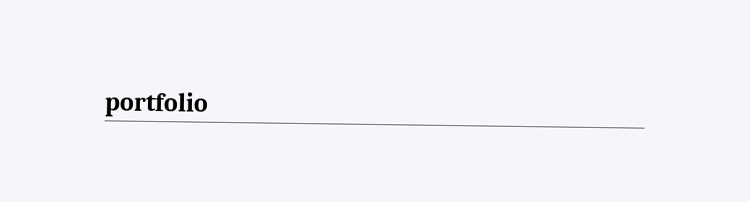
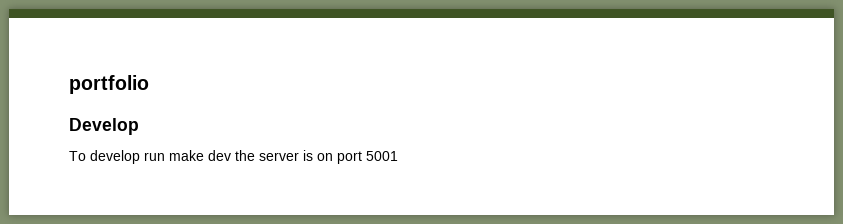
(209, 104) none -> [69,118,139,135] [69,150,398,164] // Develop // To develop run make dev the server is on port 5001

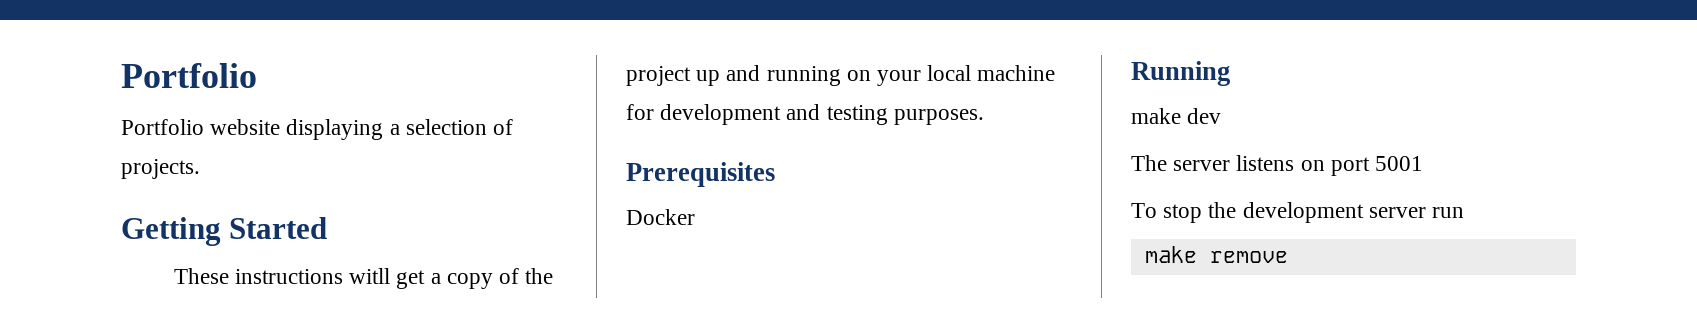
[69,75,149,94] [69,118,139,135] [69,150,165,164] portfolio // Develop // To develop run -> [121,63,257,88] [121,119,514,140] [121,159,200,179] [121,217,328,246] [173,268,554,289] [626,65,1056,86] [626,104,984,125] [626,162,775,187] [626,209,695,225] [1131,61,1230,86] Portfolio // Portfolio website displaying a selection of projects. // Getting Started // These instructions witll get a copy of the project up and running on your local machine for development and testing purposes. // Prerequisites // Docker // Running //
[235,150,313,161] the server is -> [1131,155,1295,171] // The server listens
(398, 156) none -> [1131,202,1465,223] [1144,246,1288,263] // To stop the development server run // make remove

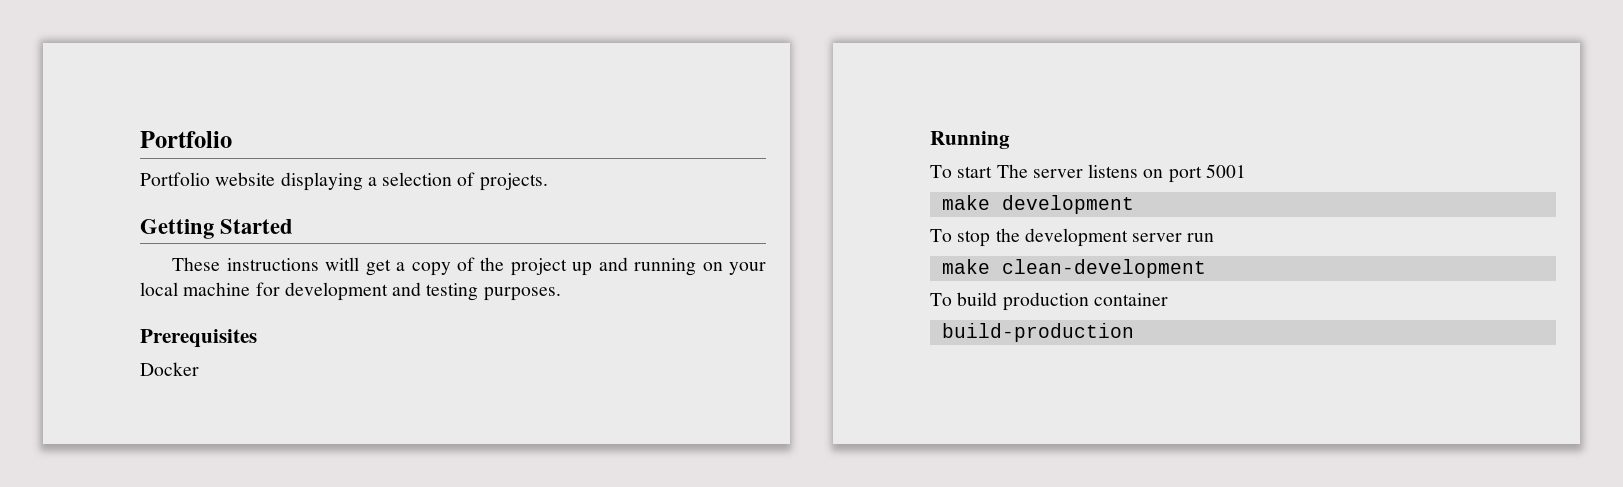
[1131,108,1222,124] make dev // -> [930,165,993,178] To start
(1424, 163) none -> [941,195,1134,214] // make development
[1209,251,1288,263] remove -> [1001,259,1206,278] [930,292,1168,311] [941,323,1134,342] clean-development // To build production container // build-production

